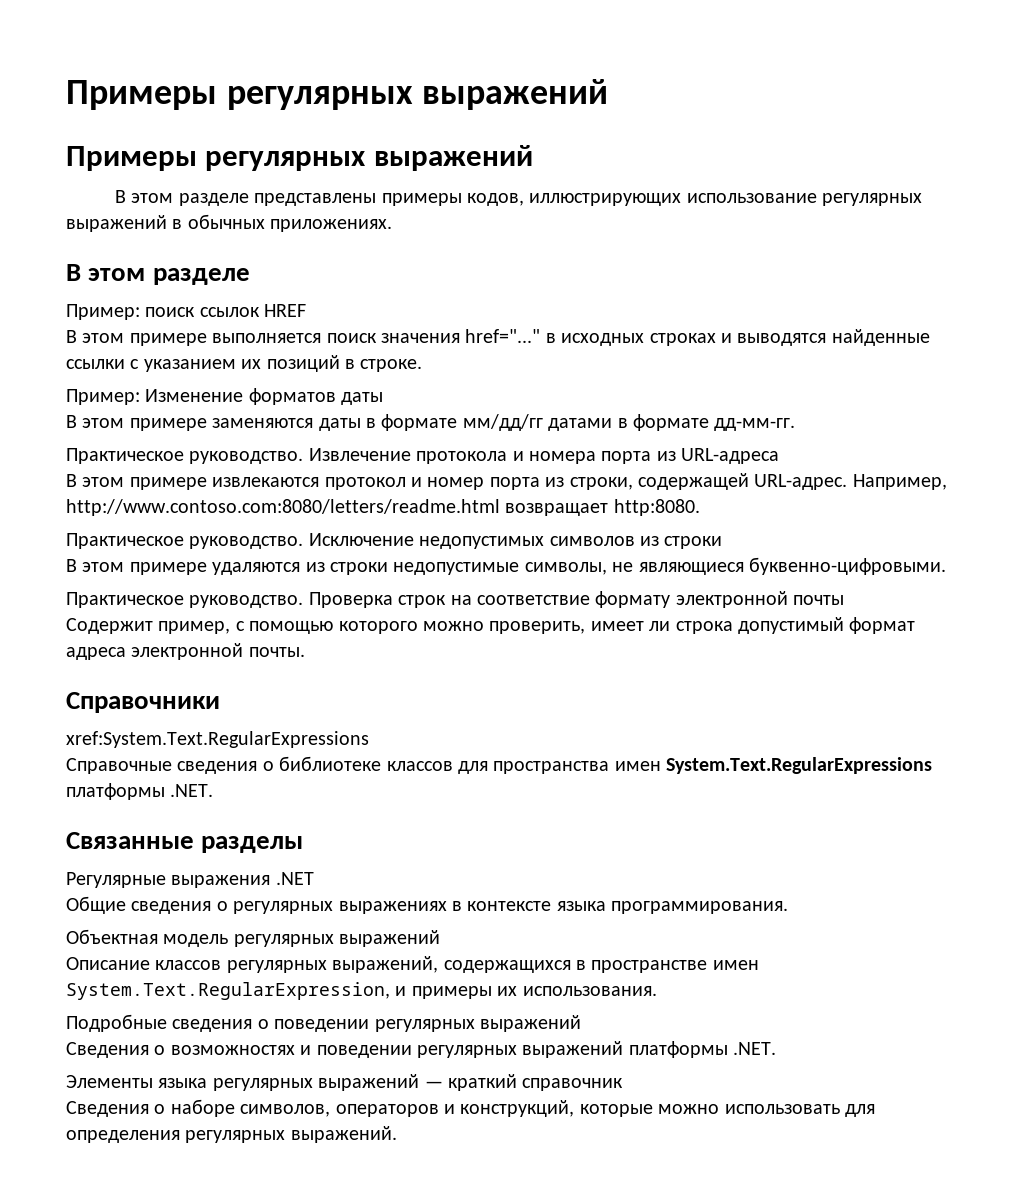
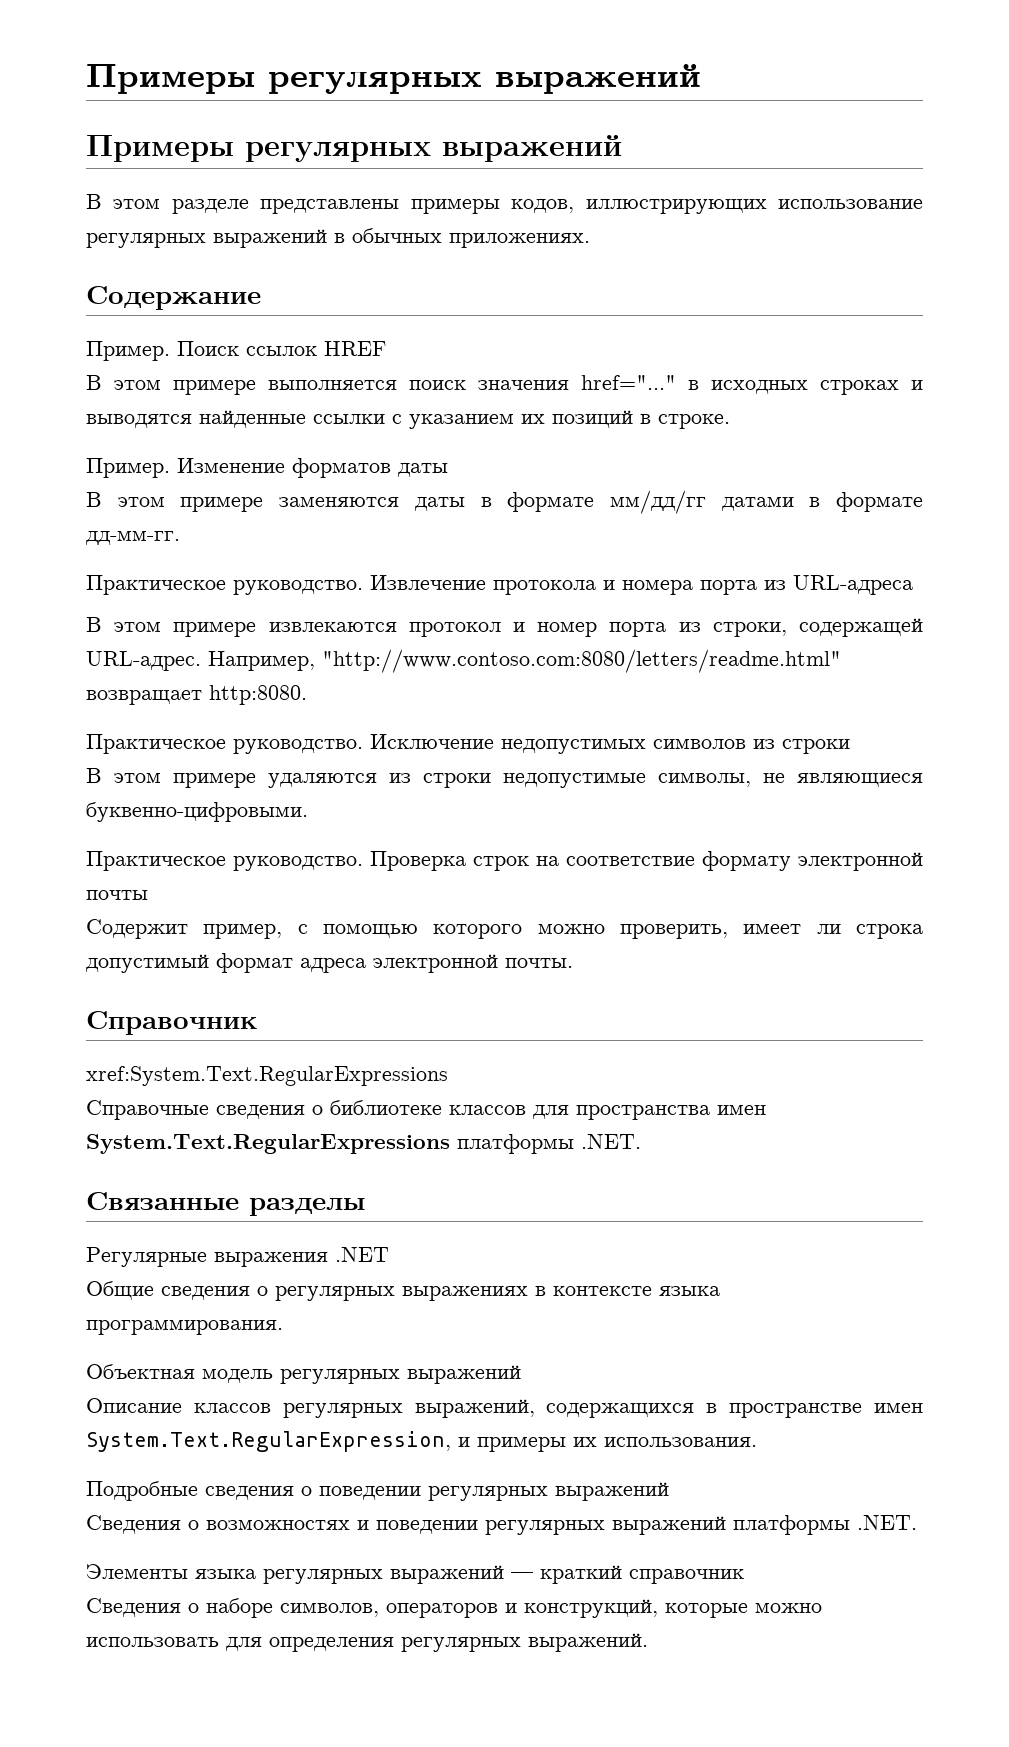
[66,264,250,285] [66,304,196,320] В этом разделе // Пример: поиск -> [86,286,261,310] [86,341,239,361] Содержание // Пример. Поиск
[66,389,140,405] Пример: -> [86,458,170,478] Пример.
[66,499,500,516] http://www.contoso.com:8080/letters/readme.html -> [322,649,841,673] "http://www.contoso.com:8080/letters/readme.html"
[66,692,220,713] Справочники -> [86,1011,257,1035] Справочник

